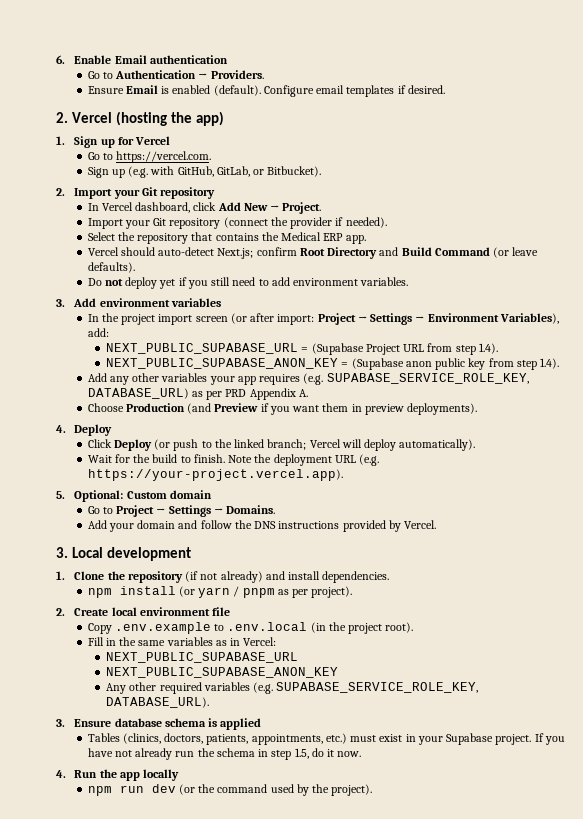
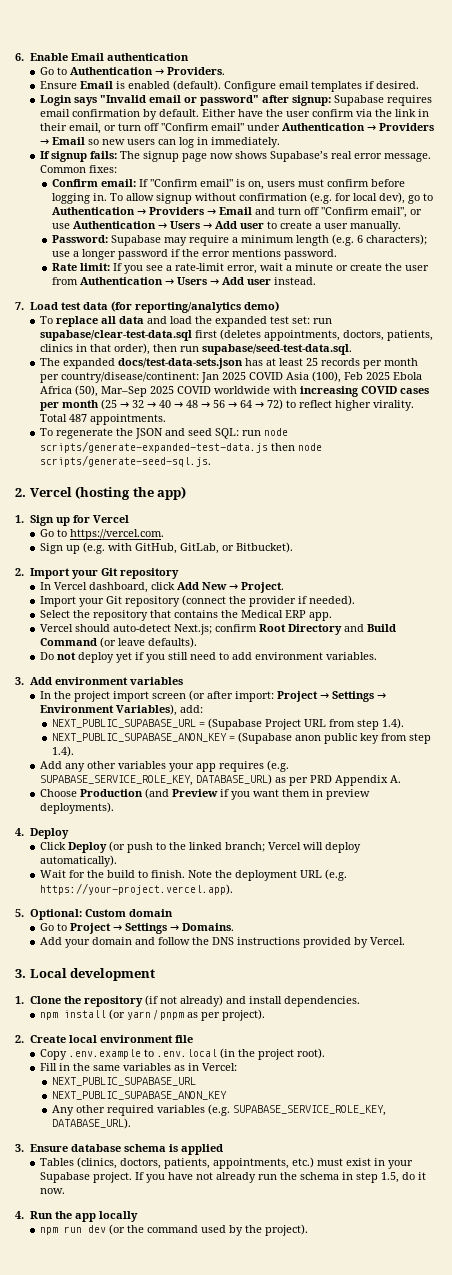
(445, 89) none -> [39,95,432,106] [39,109,429,120] [39,123,434,134] [39,137,280,148] [39,151,431,162] [39,165,117,173] [52,179,406,190] [52,192,434,204] [52,207,423,218] [52,221,402,232] [52,234,428,246] [52,249,338,260] [52,263,430,274] [52,277,317,285] [15,301,279,313] [39,316,332,327] [39,329,433,341] [39,343,352,355] [39,358,418,369] [39,371,422,383] [39,385,429,397] [39,399,414,411] [39,414,166,425] [39,428,288,439] [39,441,322,453] [39,455,211,467] // Login says "Invalid email or password" after signup: Supabase requires email confirmation by default. Either have the user confirm via the link in their email, or turn off "Confirm email" under Authentication → Providers → Email so new users can log in immediately. // If signup fails: The signup page now shows Supabase’s real error message. Common fixes: // Confirm email: If "Confirm email" is on, users must confirm before logging in. To allow signup without confirmation (e.g. for local dev), go to Authentication → Providers → Email and turn off "Confirm email", or use Authentication → Users → Add user to create a user manually. // Password: Supabase may require a minimum length (e.g. 6 characters); use a longer password if the error mentions password. // Rate limit: If you see a rate-limit error, wait a minute or create the user from Authentication → Users → Add user instead. // 7. Load test data (for reporting/analytics demo) // To replace all data and load the expanded test set: run supabase/clear-test-data.sql first (deletes appointments, doctors, patients, clinics in that order), then run supabase/seed-test-data.sql. // The expanded docs/test-data-sets.json has at least 25 records per month per country/disease/continent: Jan 2025 COVID Asia (100), Feb 2025 Ebola Africa (50), Mar–Sep 2025 COVID worldwide with increasing COVID cases per month (25 → 32 → 40 → 48 → 56 → 64 → 72) to reflect higher virality. Total 487 appointments. // To regenerate the JSON and seed SQL: run node scripts/generate-expanded-test-data.js then node scripts/generate-seed-sql.js.

